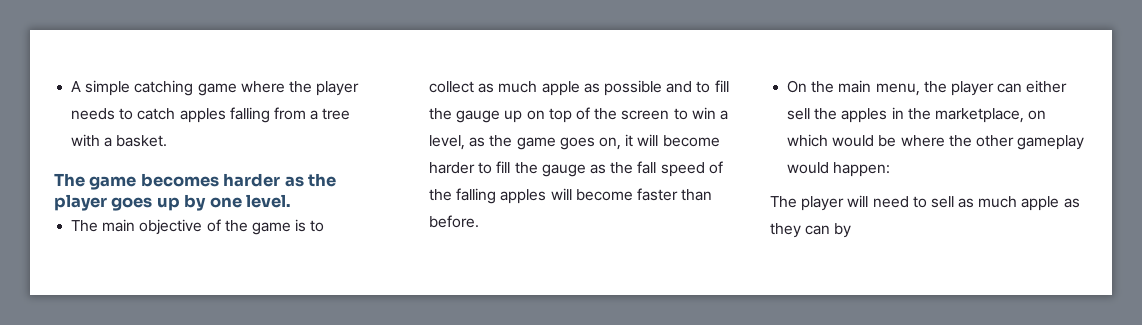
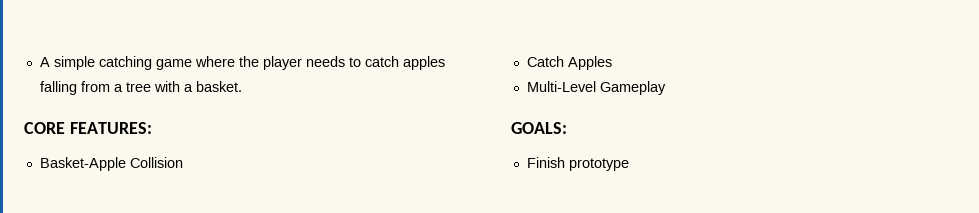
[54,173,337,190] [54,194,292,211] [71,219,325,235] [429,80,729,96] [429,107,728,123] [429,134,720,150] [429,161,723,177] [429,188,713,204] [429,215,480,228] [787,80,1068,96] [787,107,1047,123] [787,134,1085,150] [787,162,891,177] [770,195,1080,211] [770,223,852,238] The game becomes harder as the player goes up by one level. // The main objective of the game is to collect as much apple as possible and to fill the gauge up on top of the screen to win a level, as the game goes on, it will become harder to fill the gauge as the fall speed of the falling apples will become faster than before. // On the main menu, the player can either sell the apples in the marketplace, on which would be where the other gameplay would happen: // The player will need to sell as much apple as they can by -> [24,122,152,134] [39,157,183,171] [526,56,612,70] [526,81,666,95] [511,122,567,134] [526,157,629,171] CORE FEATURES: // Basket-Apple Collision // Catch Apples // Multi-Level Gameplay // GOALS: // Finish prototype

